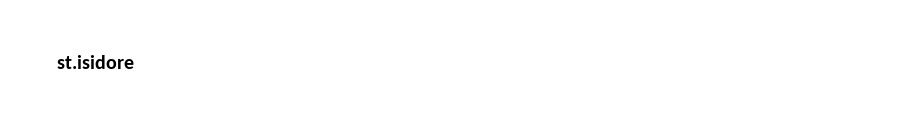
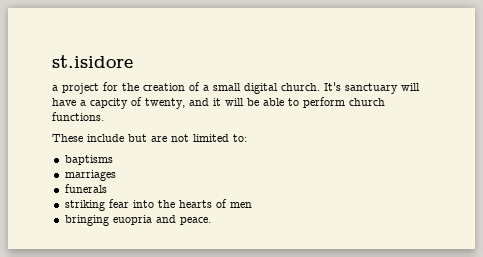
(134, 62) none -> [52,82,420,94] [52,97,385,109] [52,112,104,121] [52,134,247,142] [64,155,113,165] [64,170,116,181] [64,184,107,193] [64,199,252,211] [64,215,211,226] // a project for the creation of a small digital church. It's sanctuary will have a capcity of twenty, and it will be able to perform church functions. // These include but are not limited to: // baptisms // marriages // funerals // striking fear into the hearts of men // bringing euopria and peace.

